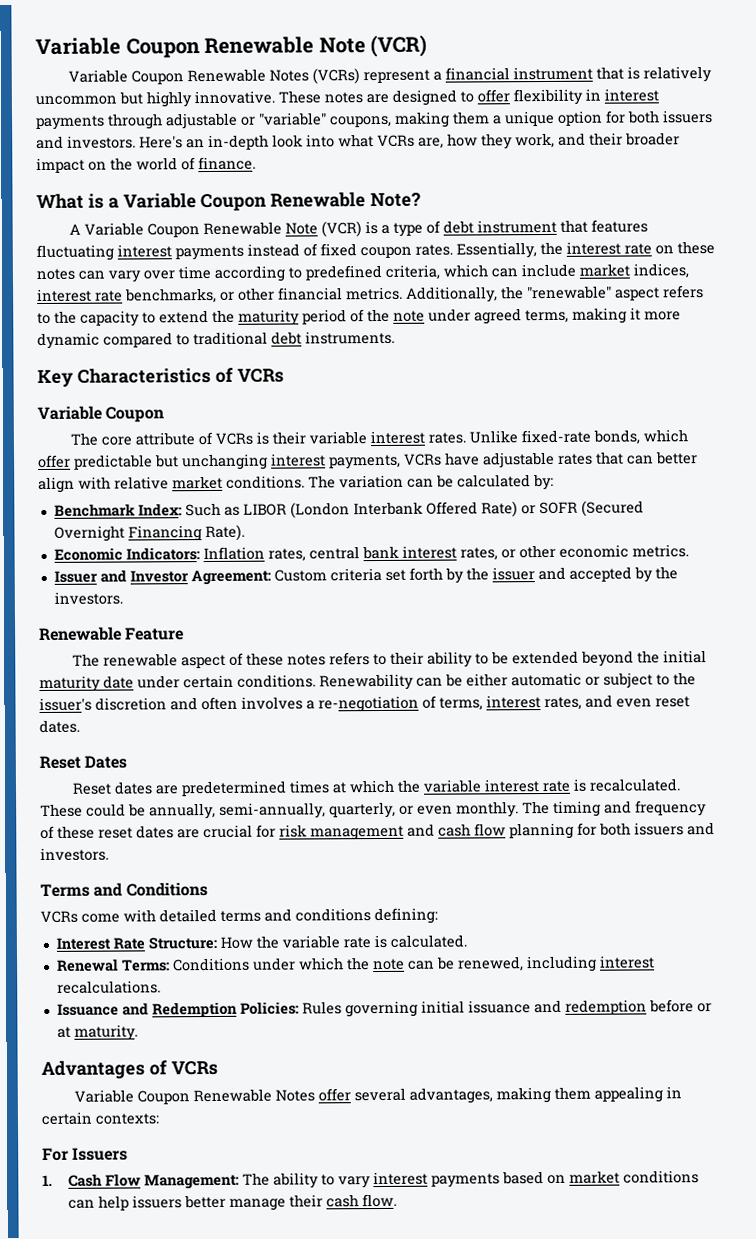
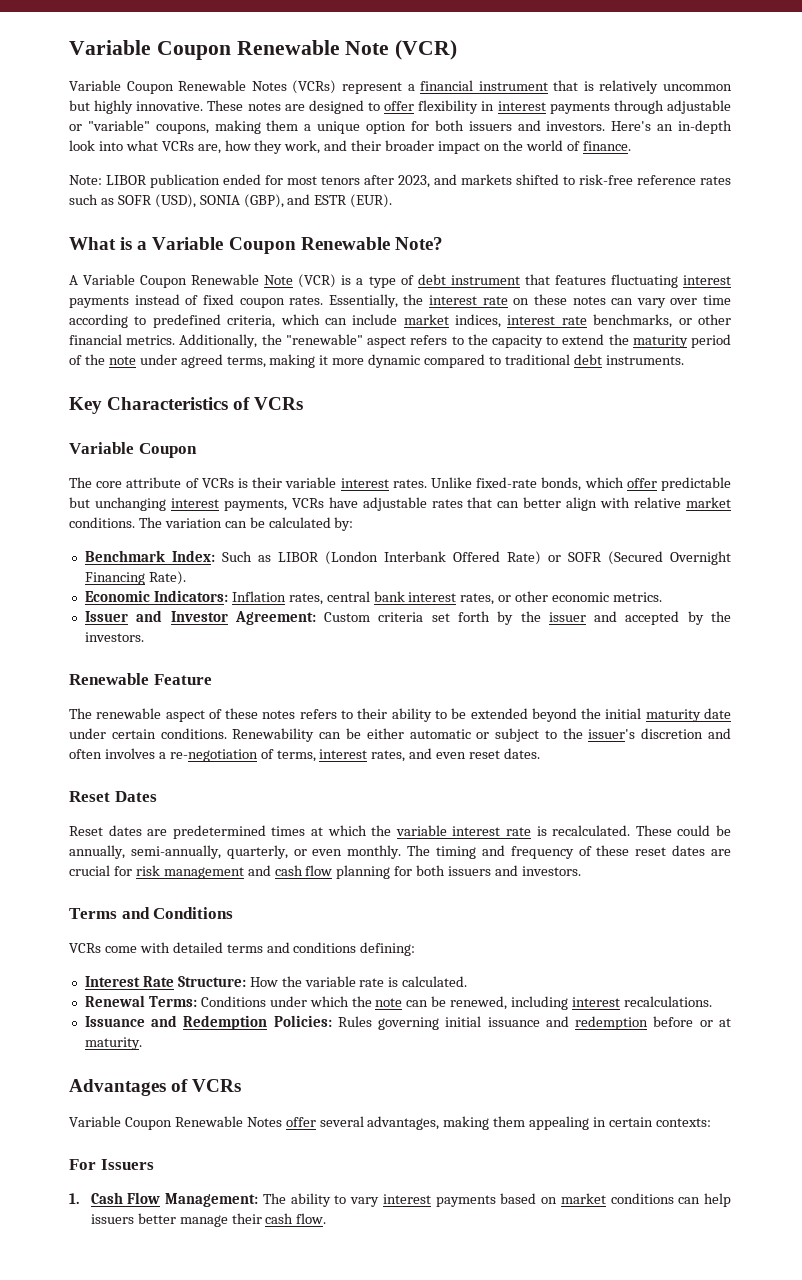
(256, 163) none -> [69,174,731,188] [69,194,393,208] // Note: LIBOR publication ended for most tenors after 2023, and markets shifted to risk-free reference rates such as SOFR (USD), SONIA (GBP), and ESTR (EUR).

